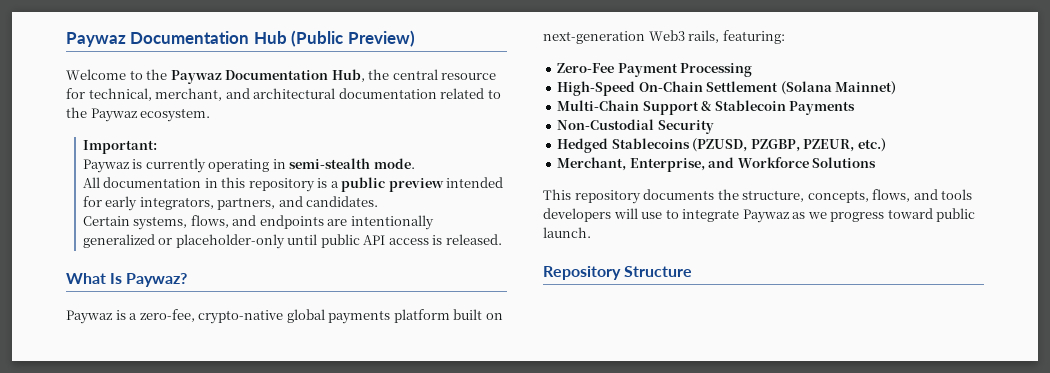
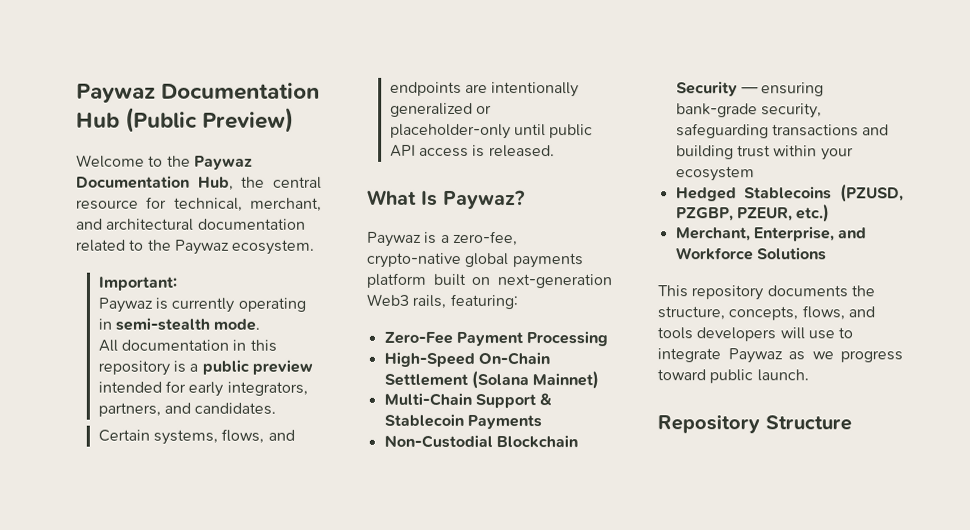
(655, 124) none -> [495,435,578,449] Blockchain
(714, 127) none -> [740,82,825,97] [675,103,822,119] [675,123,890,139] [675,145,854,161] [675,166,755,182] — ensuring bank-grade security, safeguarding transactions and building trust within your ecosystem

